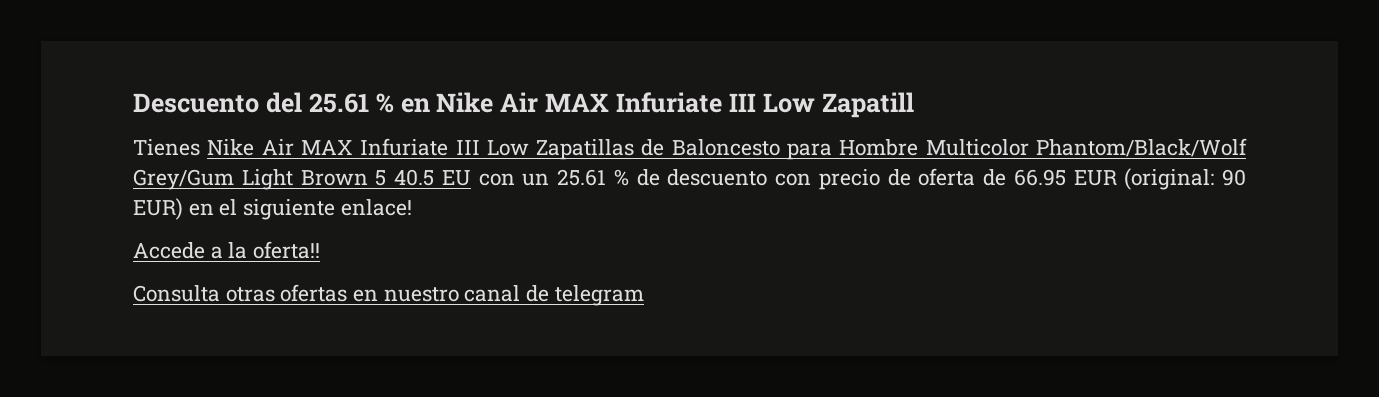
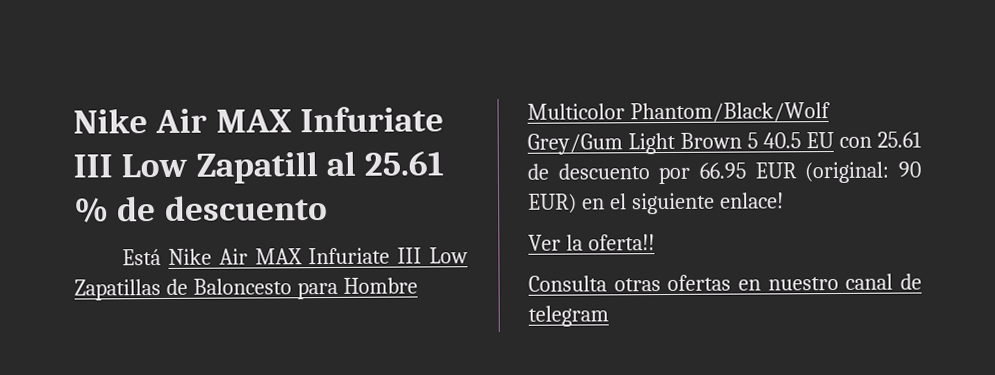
[133,92,430,113] Descuento del 25.61 % en -> (73, 121) none
[133,139,200,156] // Tienes -> [325,150,445,177] [74,195,328,223] [121,249,161,266] al 25.61 % de descuento // Está
[522,168,1006,190] un 25.61 % de descuento con precio de oferta de -> [877,131,922,148] [527,163,691,185] 25.61 de descuento por
[133,242,223,259] Accede a -> [528,234,561,251] Ver

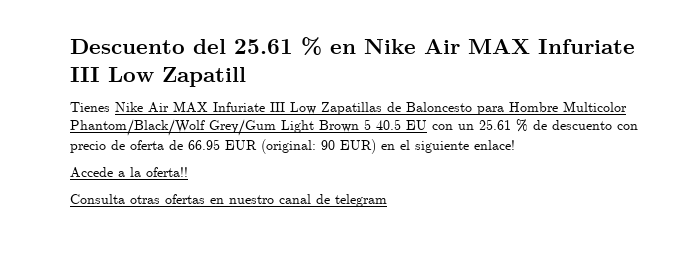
(73, 121) none -> [70,37,356,55] Descuento del 25.61 % en
[325,150,445,177] [74,195,328,223] [121,249,161,266] al 25.61 % de descuento // Está -> [70,102,110,112] // Tienes
[877,131,922,148] [527,163,691,185] 25.61 de descuento por -> [458,119,638,132] [70,140,183,153] un 25.61 % de descuento con precio de oferta de
[528,234,561,251] Ver -> [70,167,125,178] Accede a

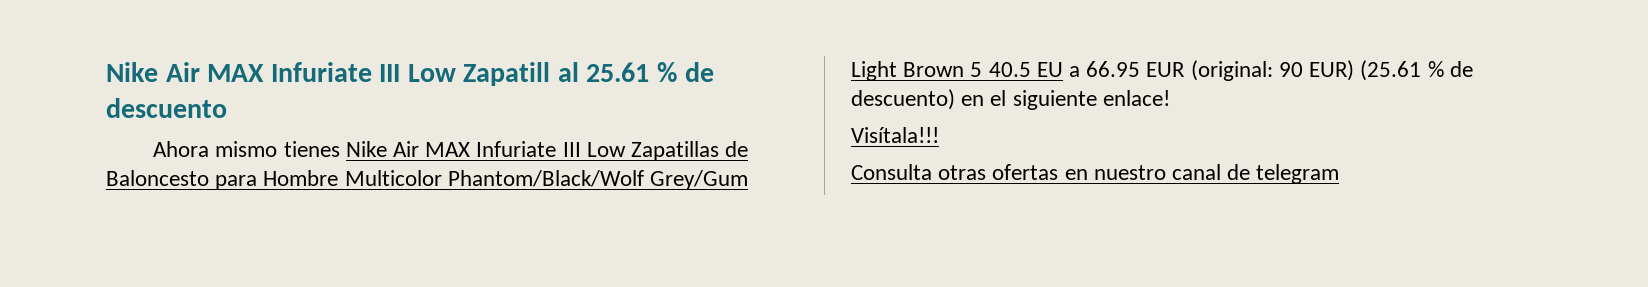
[70,37,356,55] Descuento del 25.61 % en -> (106, 72) none
[70,102,110,112] // Tienes -> [557,62,714,82] [106,98,227,118] [153,141,340,157] al 25.61 % de descuento // Ahora mismo tienes
[432,119,638,132] [70,140,183,153] con un 25.61 % de descuento con precio de oferta de -> [1069,66,1081,77] a
(376, 146) none -> [1360,60,1473,81] [851,89,955,110] (25.61 % de descuento)
[70,167,188,178] Accede a la oferta!! -> [851,127,939,143] Visítala!!!

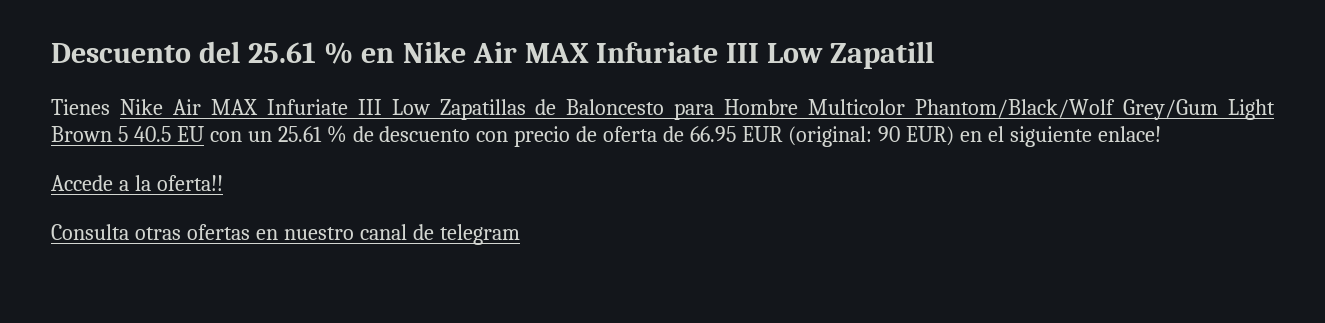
(106, 72) none -> [51,41,395,64] Descuento del 25.61 % en
[557,62,714,82] [106,98,227,118] [153,141,340,157] al 25.61 % de descuento // Ahora mismo tienes -> [51,99,110,115] // Tienes
[1069,66,1081,77] a -> [209,125,685,147] con un 25.61 % de descuento con precio de oferta de
[1360,60,1473,81] [851,89,955,110] (25.61 % de descuento) -> (954, 136) none
[851,127,939,143] Visítala!!! -> [51,175,223,191] Accede a la oferta!!

